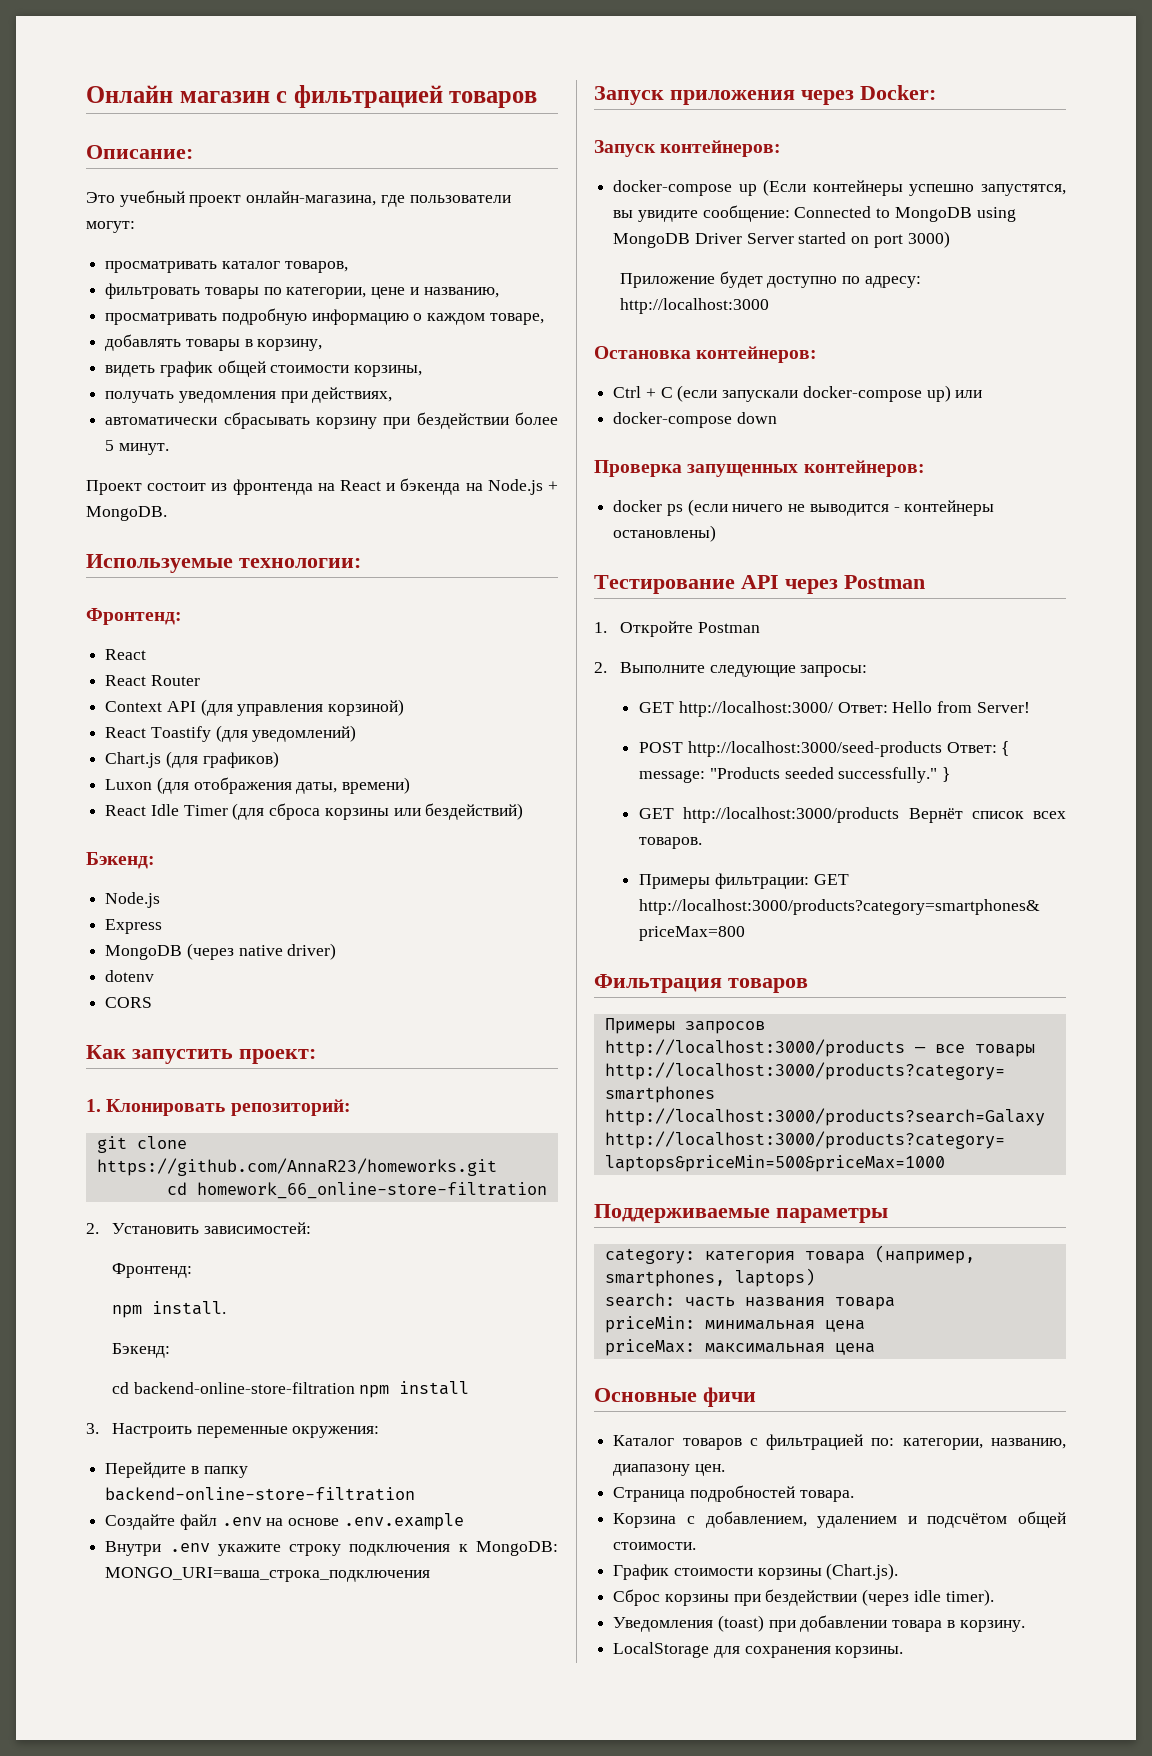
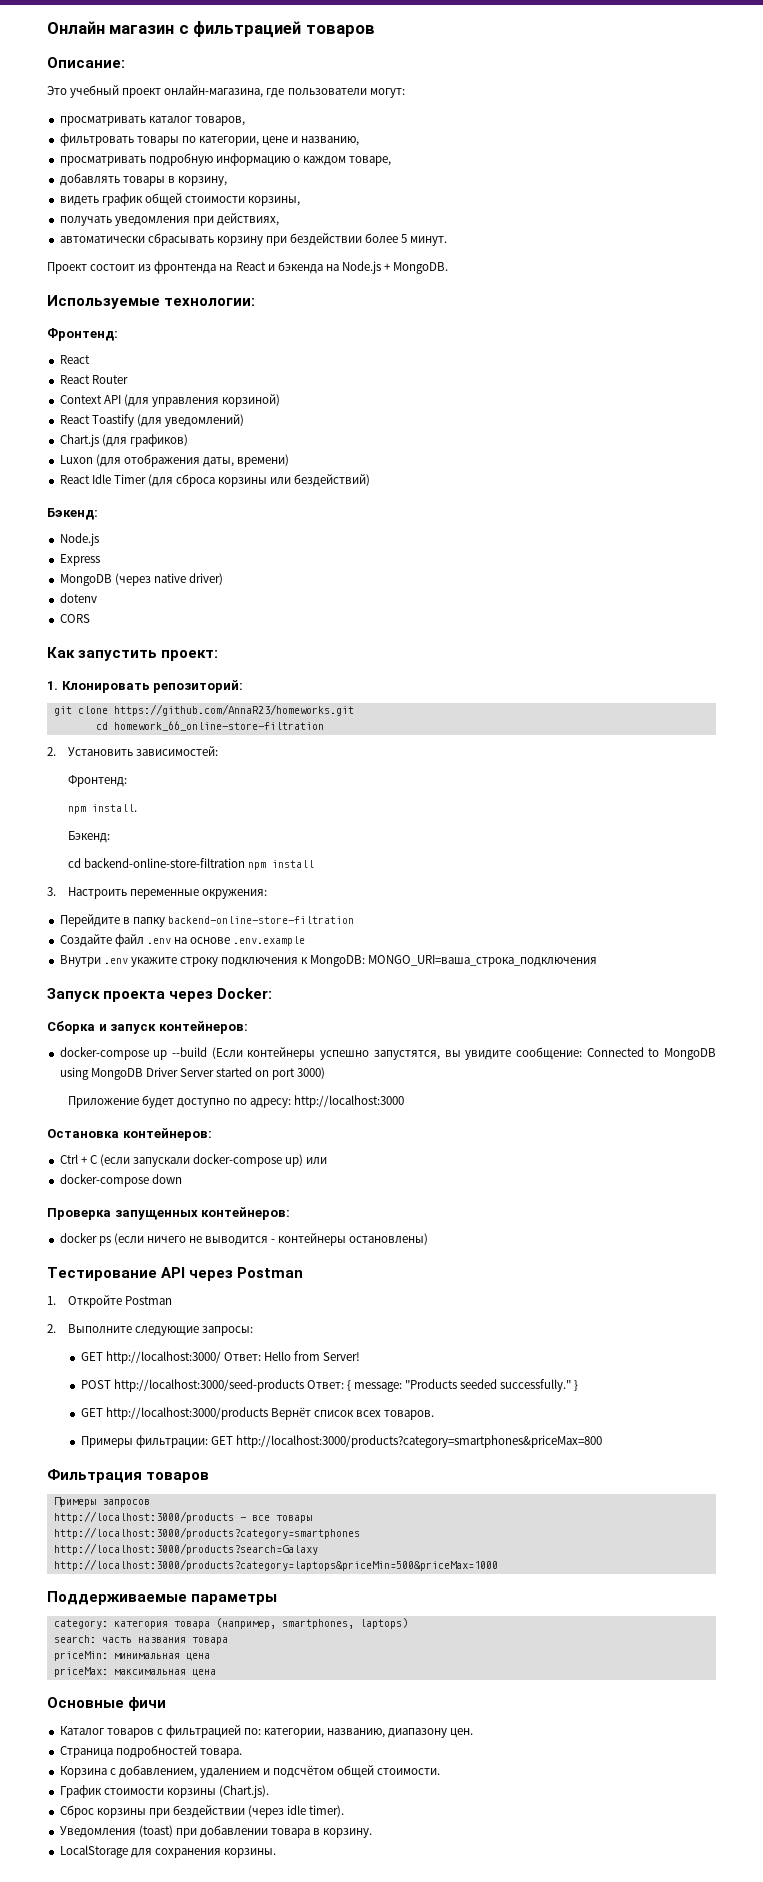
[670,90,795,105] приложения -> [103,991,166,1002] проекта
[594,140,656,157] Запуск -> [47,1021,157,1034] Сборка и запуск
(757, 190) none -> [172,1047,208,1057] --build

